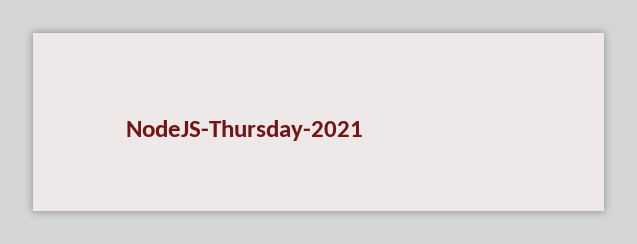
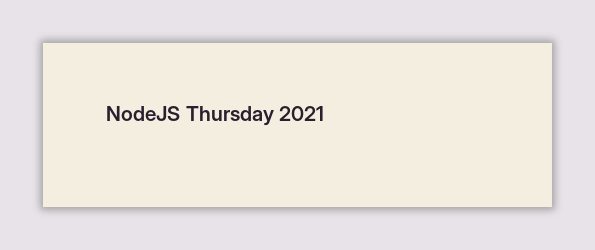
[126,120,363,141] NodeJS-Thursday-2021 -> [106,106,325,126] NodeJS Thursday 2021

